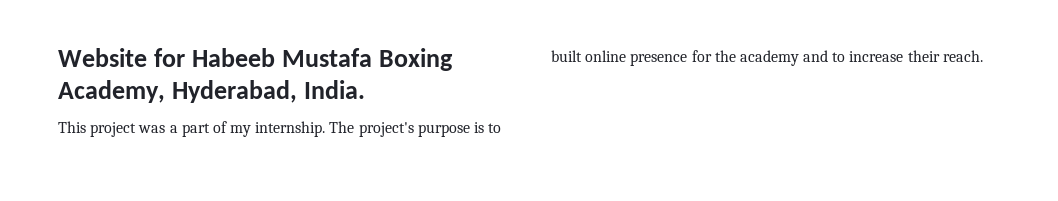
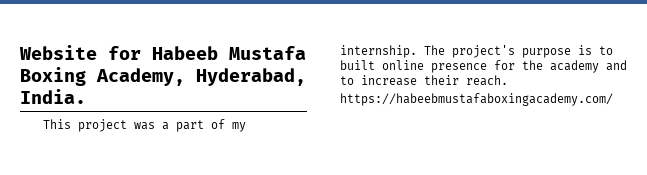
(983, 56) none -> [340,93,613,106] // https://habeebmustafaboxingacademy.com/

